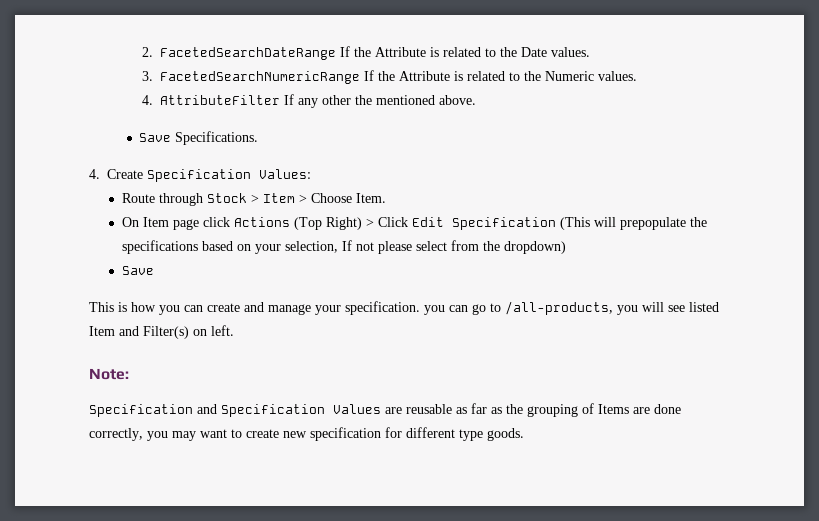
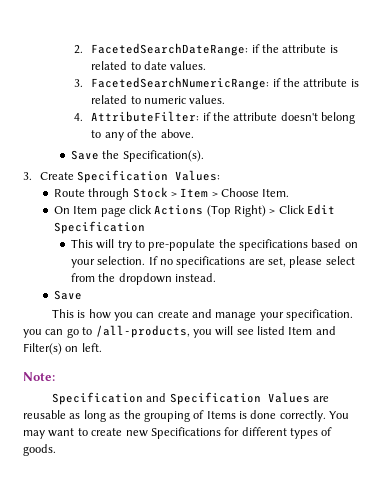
[159,46,547,60] FacetedSearchDateRange If the Attribute is related to the Date -> [91,43,338,56] [91,61,167,70] FacetedSearchDateRange: if the attribute is related to date
[159,70,594,84] FacetedSearchNumericRange If the Attribute is related to the Numeric -> [91,77,359,90] [91,95,186,104] FacetedSearchNumericRange: if the attribute is related to numeric
[159,94,435,108] AttributeFilter If any other the mentioned -> [91,111,356,124] [91,129,158,141] AttributeFilter: if the attribute doesn't belong to any of the
[175,131,259,145] [89,169,100,179] Specifications. // 4. -> [102,150,204,162] [23,172,32,180] the Specification(s). // 3.
[559,217,686,230] (This will prepopulate -> [70,239,216,251] // This will try to pre-populate
[284,240,374,253] selection, If not -> [97,256,287,268] selection. If no specifications are set,
[503,241,566,254] dropdown) -> [118,273,216,285] dropdown instead.
[471,403,487,414] far -> [83,410,106,422] long
[633,404,681,414] [89,428,168,441] are done correctly, you -> [239,410,350,422] is done correctly. You
[310,427,381,441] specification -> [150,427,221,439] Specifications
[459,429,483,441] type -> [290,427,333,439] types of

